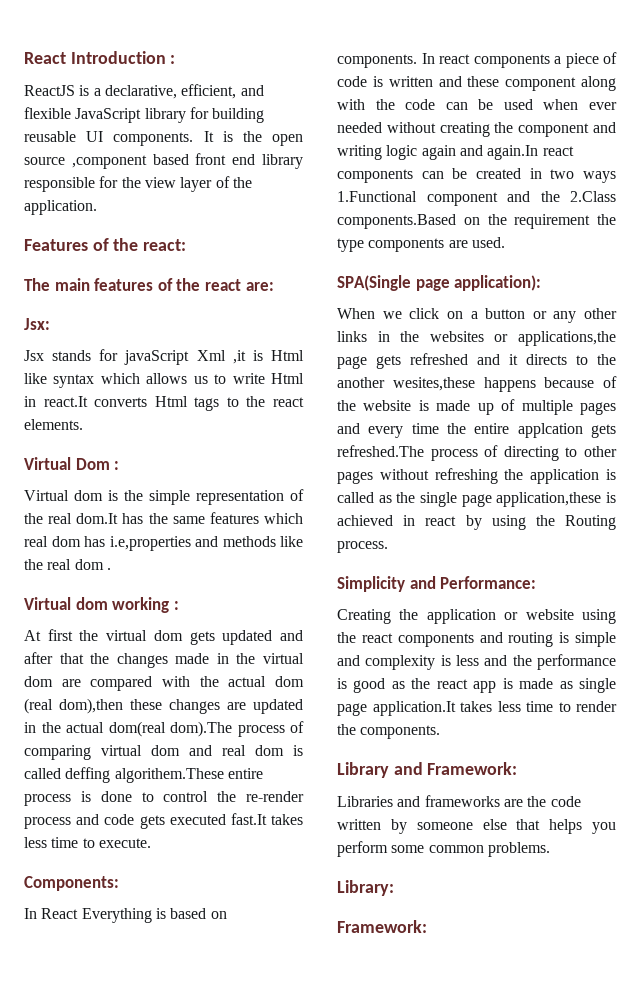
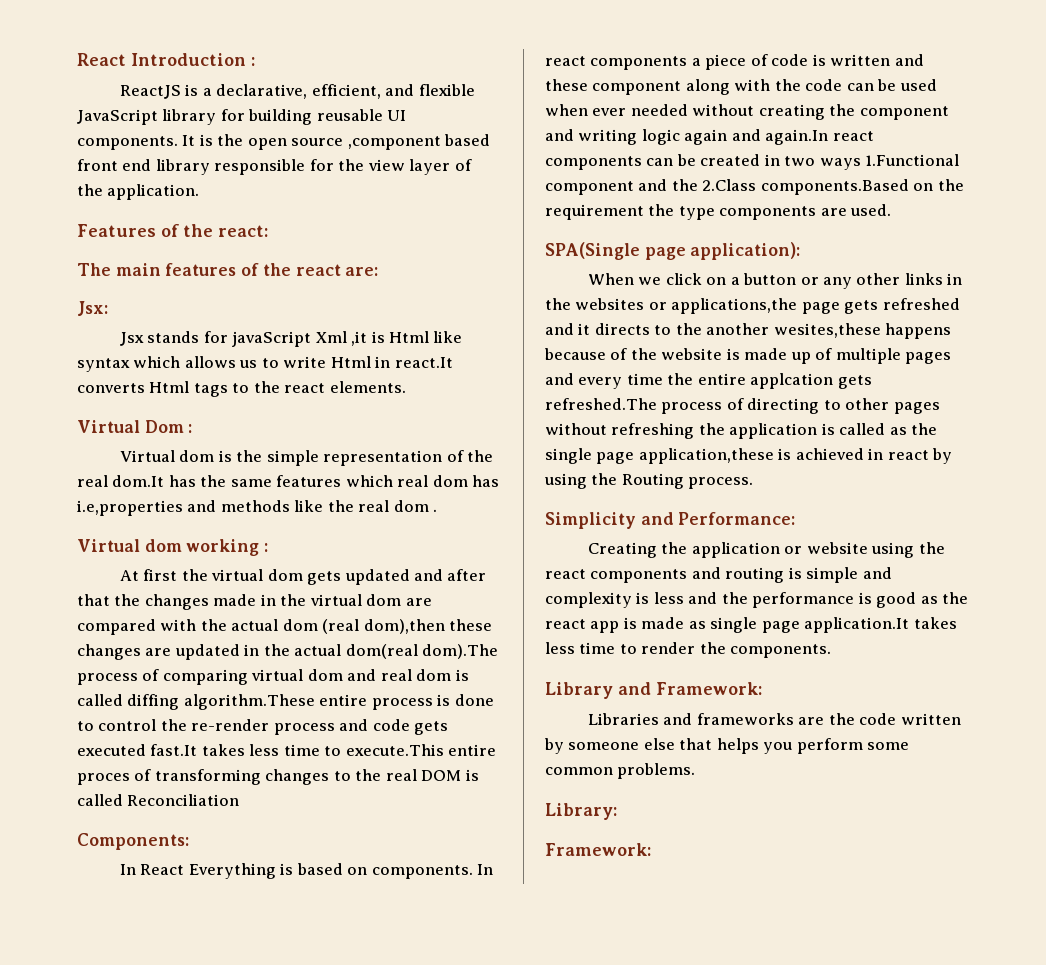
[65,767,224,783] deffing algorithem.These -> [127,694,315,710] diffing algorithm.These
[98,838,151,848] execute. -> [345,744,497,756] [77,769,479,785] [77,794,240,806] execute.This entire proces of transforming changes to the real DOM is called Reconciliation

